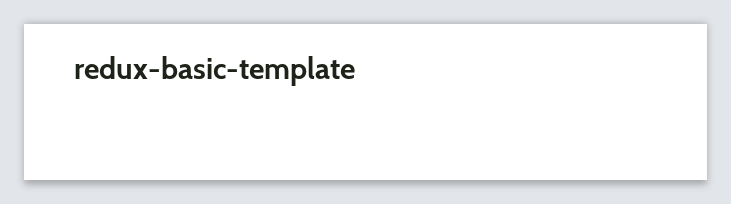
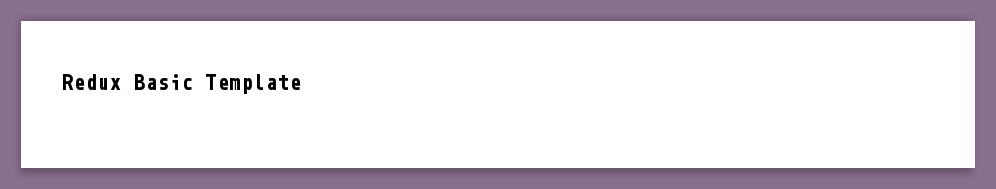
[74,56,355,86] redux-basic-template -> [61,74,301,94] Redux Basic Template

